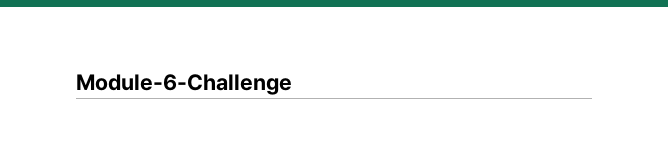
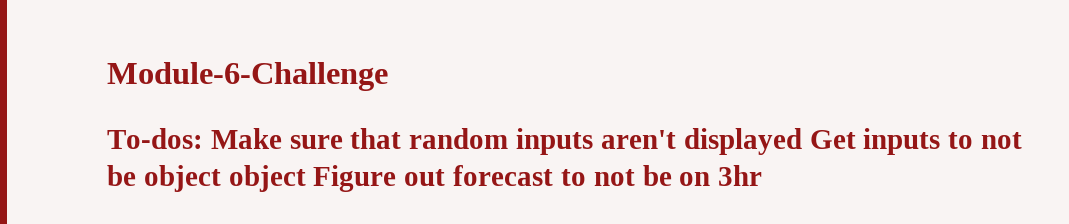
(292, 84) none -> [107,128,1023,155] [107,165,763,192] // To-dos: Make sure that random inputs aren't displayed Get inputs to not be object object Figure out forecast to not be on 3hr

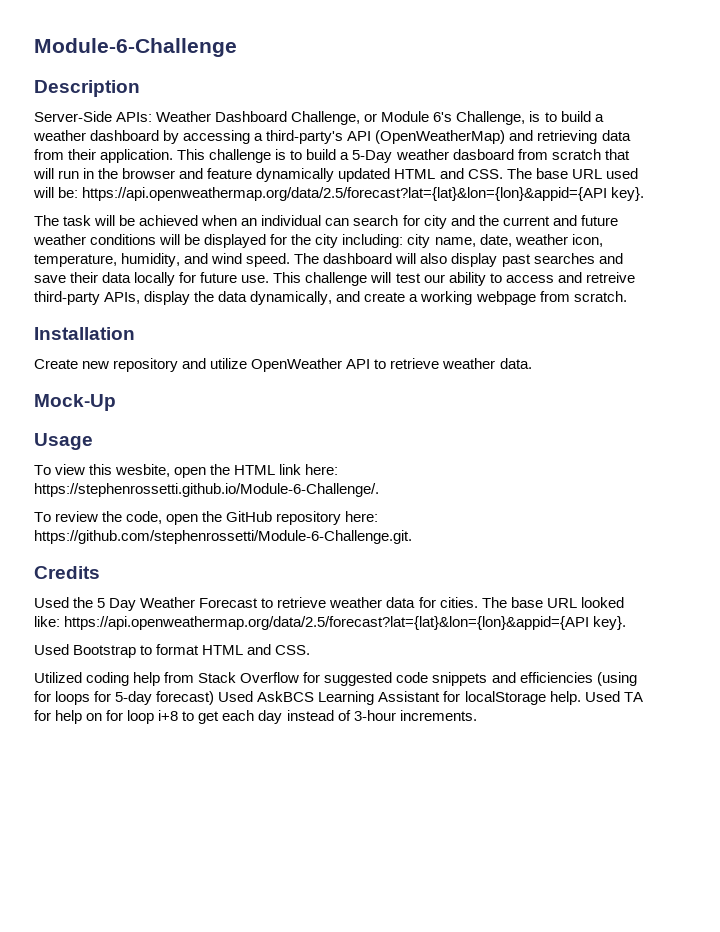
[107,128,1023,155] [107,165,763,192] To-dos: Make sure that random inputs aren't displayed Get inputs to not be object object Figure out forecast to not be on 3hr -> [34,80,140,97] [34,111,604,125] [33,130,631,144] [34,149,630,163] [33,168,638,182] [33,187,645,201] [34,215,618,229] [33,234,603,248] [34,253,623,267] [34,272,635,286] [34,291,627,305] [34,327,135,340] [34,358,532,372] [34,394,116,411] [34,433,93,450] [34,464,339,478] [34,483,379,497] [34,511,379,525] [34,530,412,544] [34,566,100,579] [34,597,624,611] [34,616,627,630] [34,644,311,658] [34,672,637,686] [34,691,643,705] [34,710,477,724] Description // Server-Side APIs: Weather Dashboard Challenge, or Module 6's Challenge, is to build a weather dashboard by accessing a third-party's API (OpenWeatherMap) and retrieving data from their application. This challenge is to build a 5-Day weather dasboard from scratch that will run in the browser and feature dynamically updated HTML and CSS. The base URL used will be: https://api.openweathermap.org/data/2.5/forecast?lat={lat}&lon={lon}&appid={API key}. // The task will be achieved when an individual can search for city and the current and future weather conditions will be displayed for the city including: city name, date, weather icon, temperature, humidity, and wind speed. The dashboard will also display past searches and save their data locally for future use. This challenge will test our ability to access and retreive third-party APIs, display the data dynamically, and create a working webpage from scratch. // Installation // Create new repository and utilize OpenWeather API to retrieve weather data. // Mock-Up // Usage // To view this wesbite, open the HTML link here: https://stephenrossetti.github.io/Module-6-Challenge/. // To review the code, open the GitHub repository here: https://github.com/stephenrossetti/Module-6-Challenge.git. // Credits // Used the 5 Day Weather Forecast to retrieve weather data for cities. The base URL looked like: https://api.openweathermap.org/data/2.5/forecast?lat={lat}&lon={lon}&appid={API key}. // Used Bootstrap to format HTML and CSS. // Utilized coding help from Stack Overflow for suggested code snippets and efficiencies (using for loops for 5-day forecast) Used AskBCS Learning Assistant for localStorage help. Used TA for help on for loop i+8 to get each day instead of 3-hour increments.

